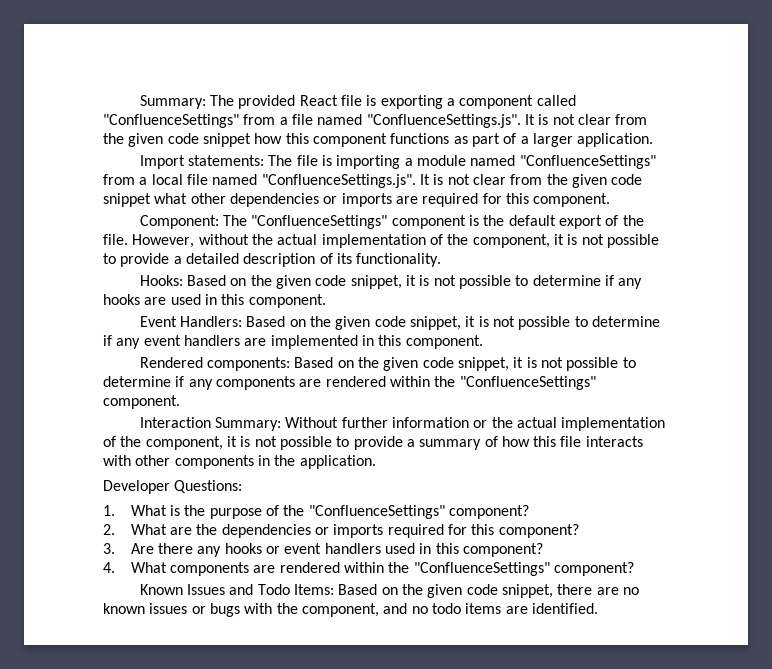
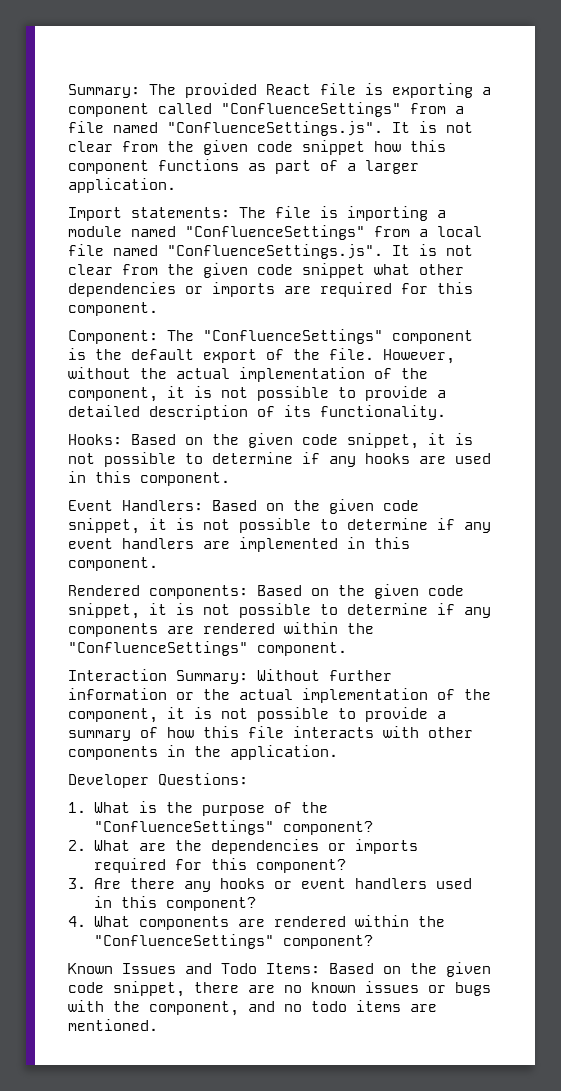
[531,603,598,614] identified. -> [68,1019,158,1031] mentioned.

